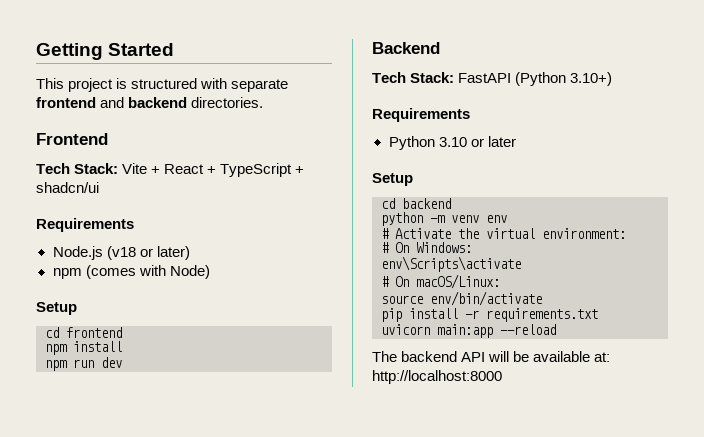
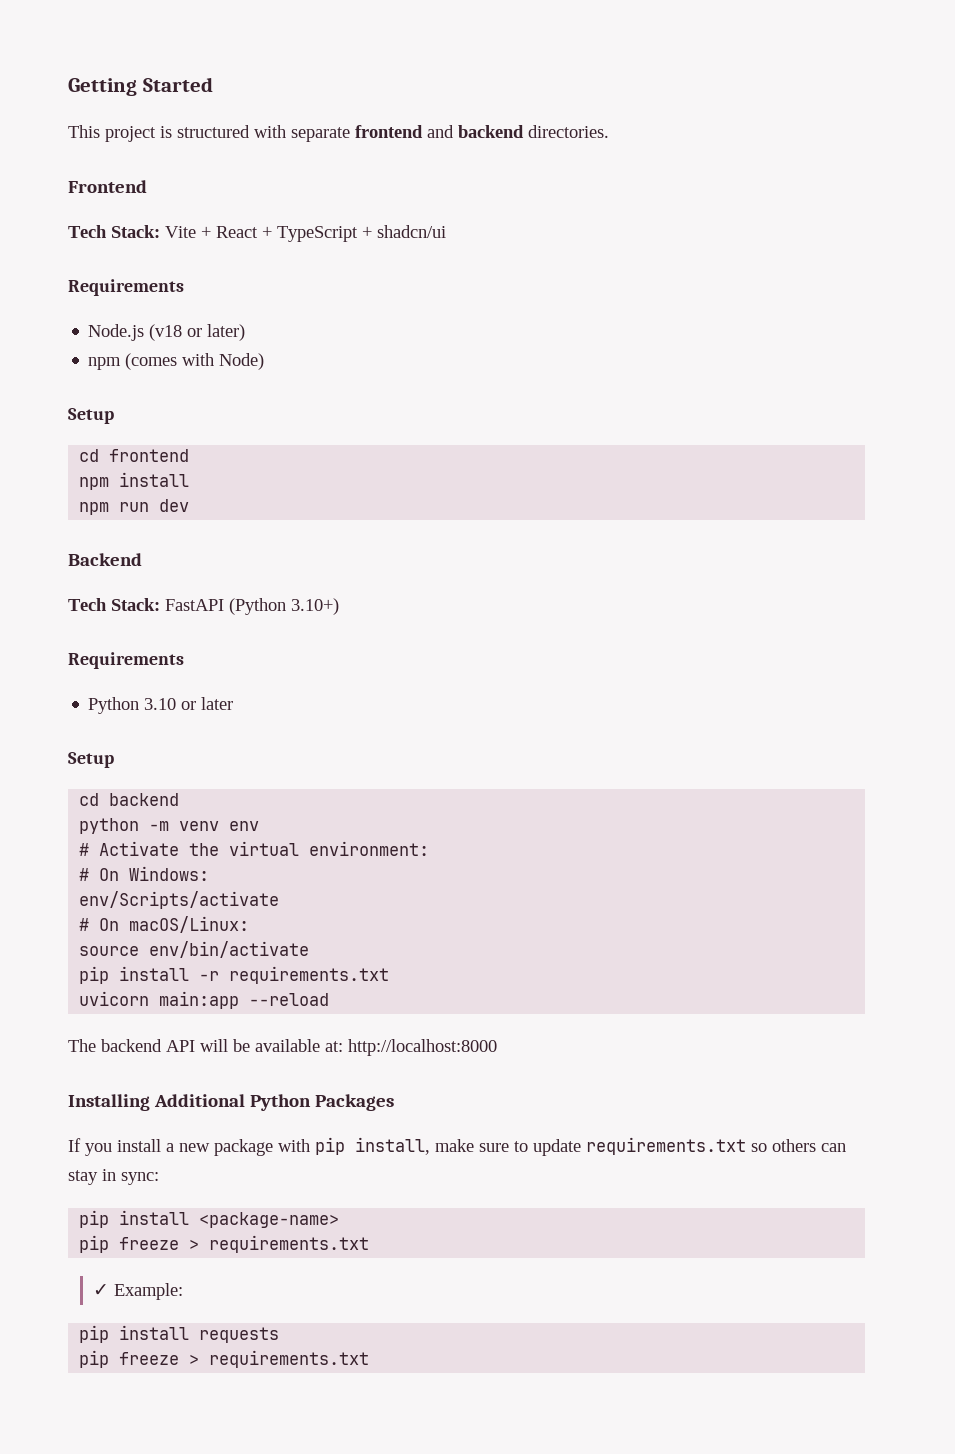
[381,256,521,272] env\Scripts\activate -> [79,891,280,909] env/Scripts/activate
(502, 377) none -> [68,1094,395,1111] [68,1137,846,1156] [68,1169,159,1185] [79,1210,340,1228] [79,1235,370,1253] [92,1283,183,1300] [79,1325,280,1343] [79,1350,370,1368] // Installing Additional Python Packages // If you install a new package with pip install, make sure to update requirements.txt so others can stay in sync: // pip install <package-name> // pip freeze > requirements.txt // ✓ Example: // pip install requests // pip freeze > requirements.txt

